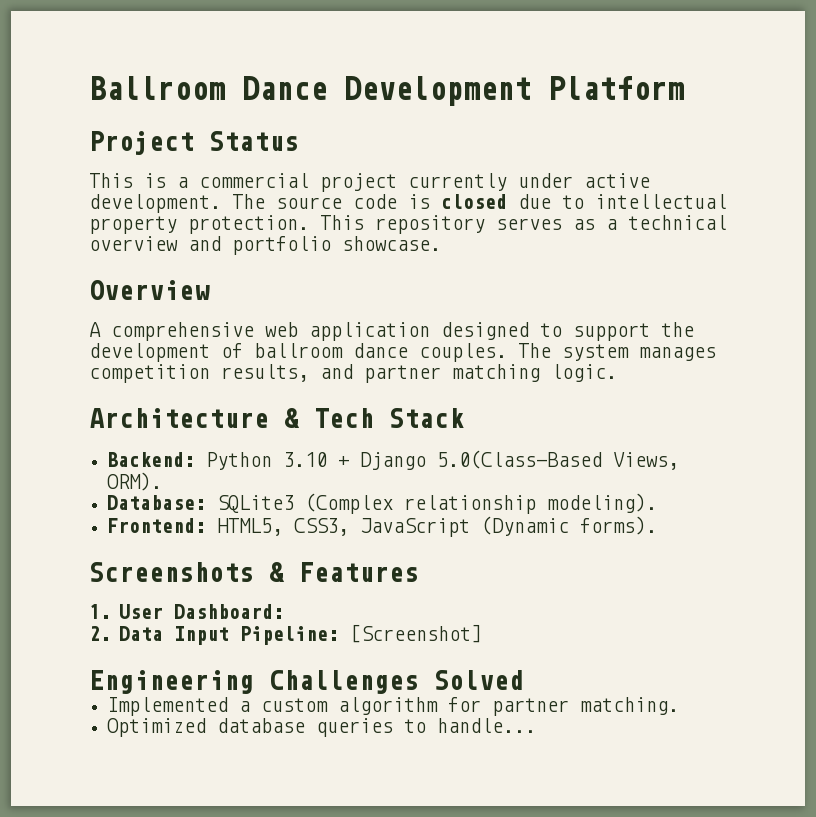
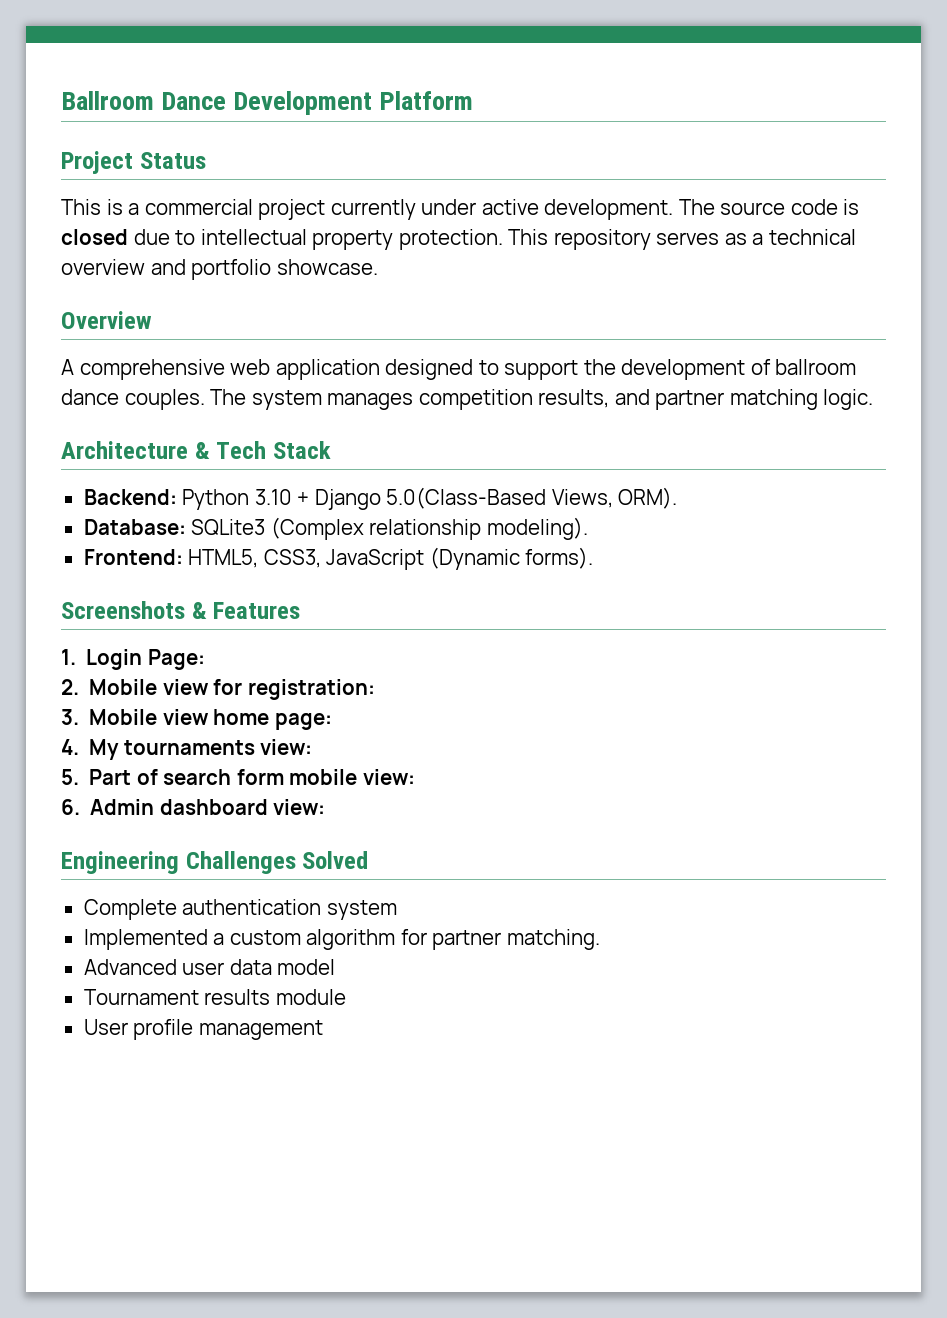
[119,604,285,619] User Dashboard: -> [86,649,205,670] Login Page:
[119,624,483,645] Data Input Pipeline: [Screenshot] -> [89,679,375,700] [61,709,332,730] [61,739,313,760] [61,769,415,785] [61,799,326,815] Mobile view for registration: // 3. Mobile view home page: // 4. My tournaments view: // 5. Part of search form mobile view: // 6. Admin dashboard view:
(524, 680) none -> [83,899,397,920] // Complete authentication system
[107,718,537,737] Optimized database queries to handle... -> [83,959,336,975] [83,989,346,1005] [83,1019,323,1040] Advanced user data model // Tournament results module // User profile management

